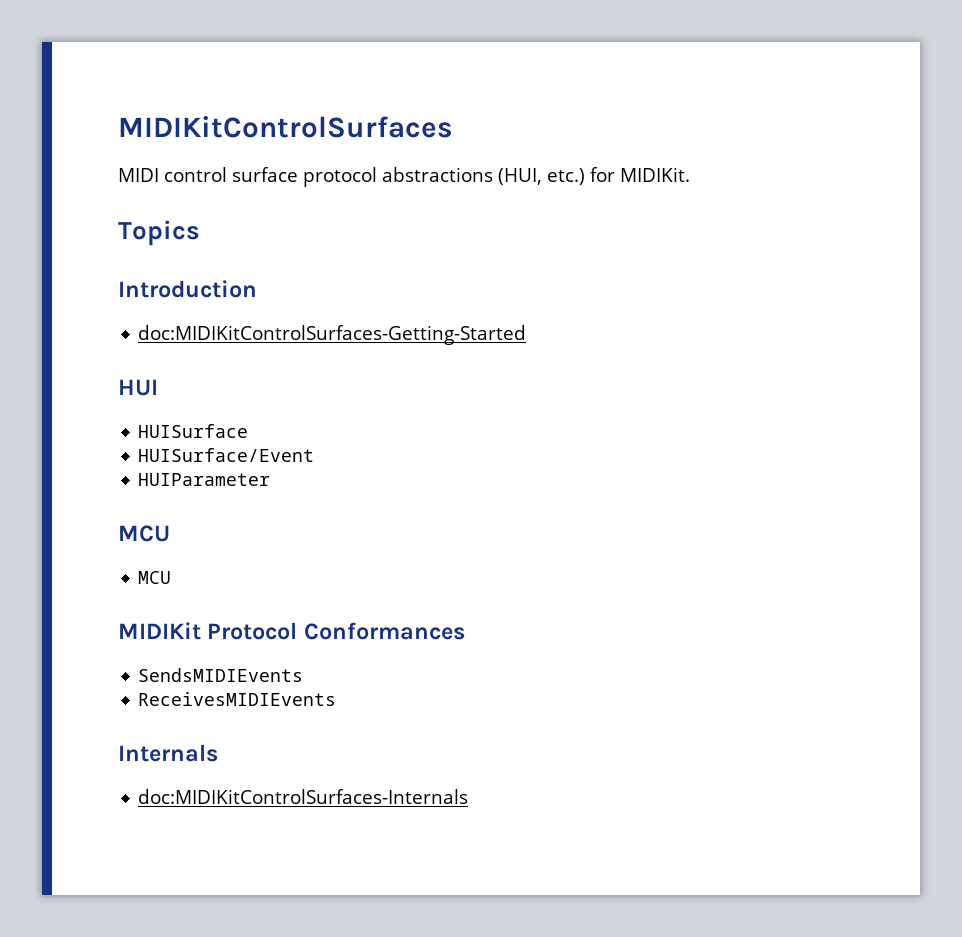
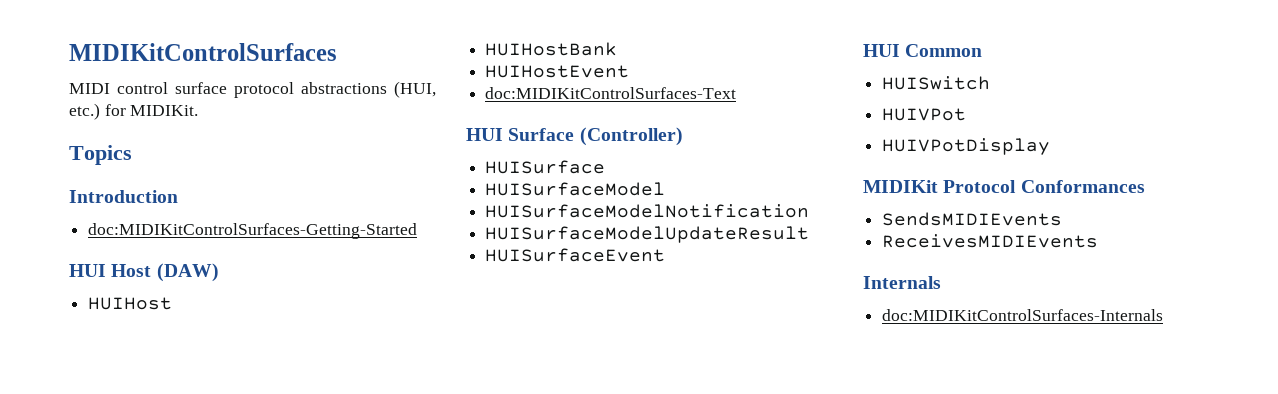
[138,424,249,438] [138,448,315,462] [138,473,271,486] [118,525,170,542] [138,571,172,584] // HUISurface // HUISurface/Event // HUIParameter // MCU // MCU -> [111,263,219,282] [88,297,173,310] [485,42,618,56] [485,65,630,78] [485,87,737,99] [466,127,683,146] [485,160,606,174] [485,182,666,196] [485,204,810,218] [485,226,810,243] [485,248,666,262] [863,44,983,57] [882,76,991,90] [882,108,967,121] [882,138,1051,155] Host (DAW) // HUIHost // HUIHostBank // HUIHostEvent // doc:MIDIKitControlSurfaces-Text // HUI Surface (Controller) // HUISurface // HUISurfaceModel // HUISurfaceModelNotification // HUISurfaceModelUpdateResult // HUISurfaceEvent // HUI Common // HUISwitch // HUIVPot // HUIVPotDisplay

